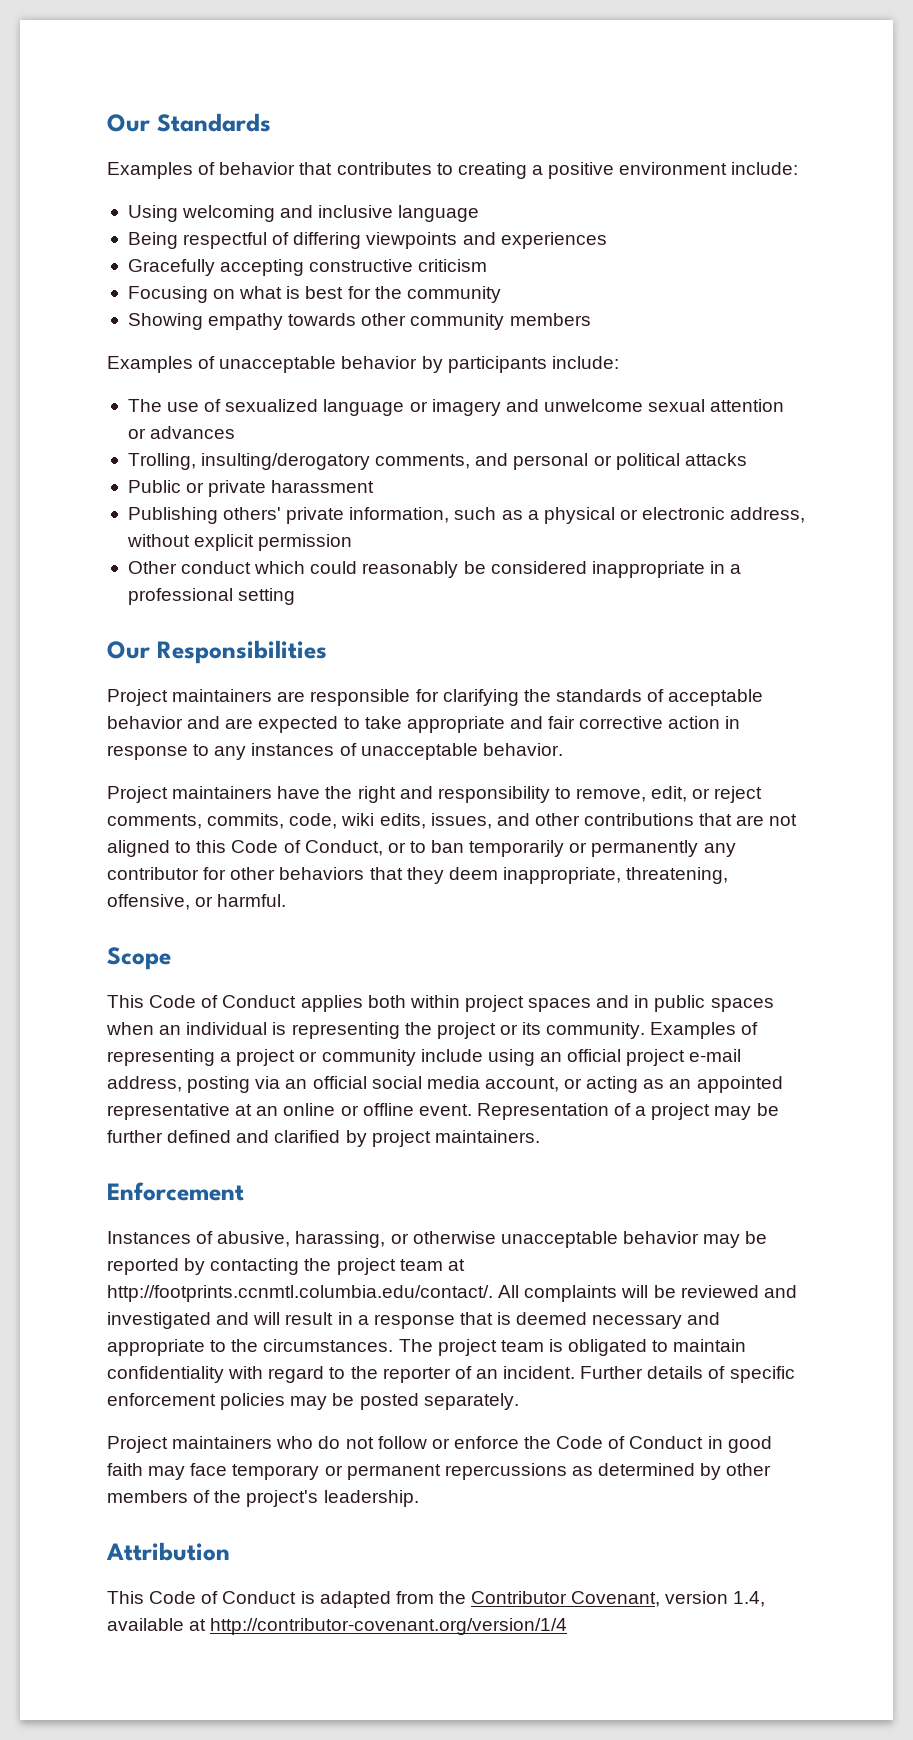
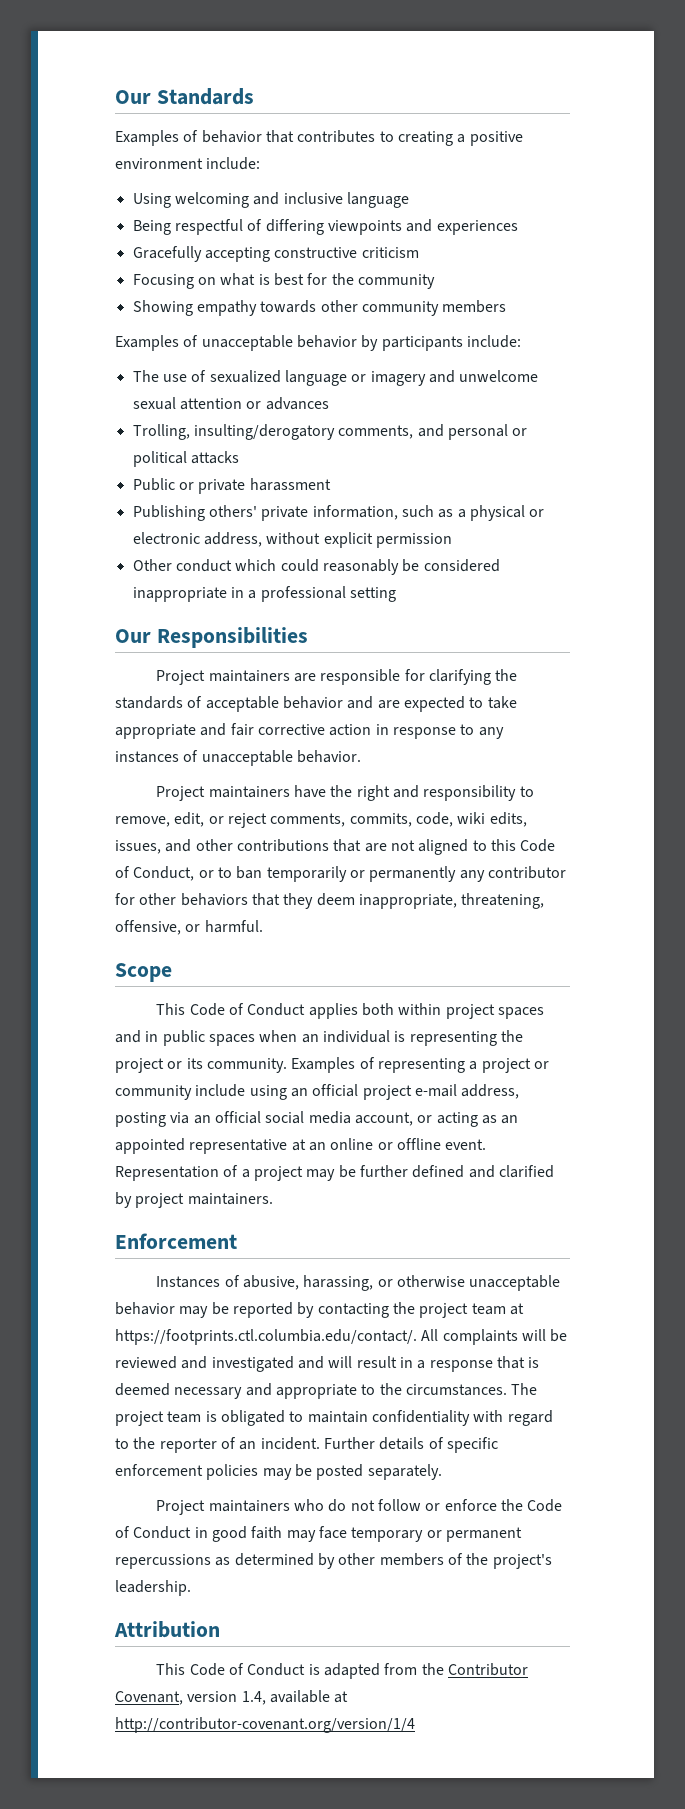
[107,1285,493,1302] http://footprints.ccnmtl.columbia.edu/contact/. -> [115,1329,417,1345] https://footprints.ctl.columbia.edu/contact/.

